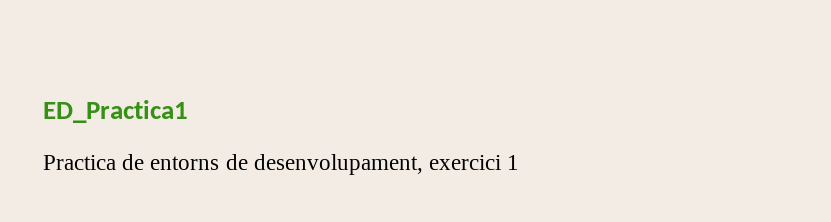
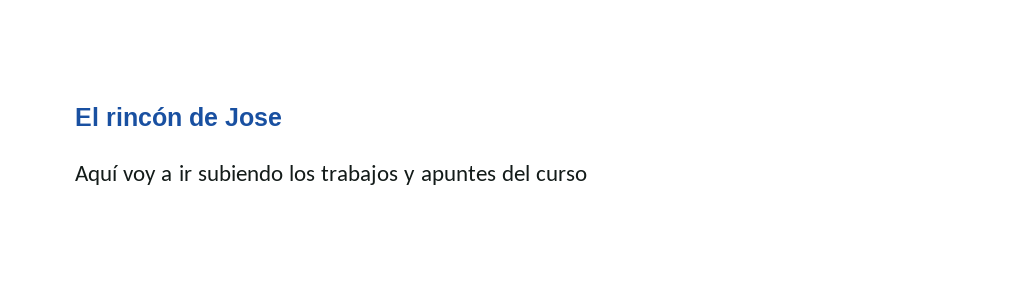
[43,100,188,123] [43,154,520,175] ED_Practica1 // Practica de entorns de desenvolupament, exercici 1 -> [75,107,282,126] [75,165,588,185] El rincón de Jose // Aquí voy a ir subiendo los trabajos y apuntes del curso

